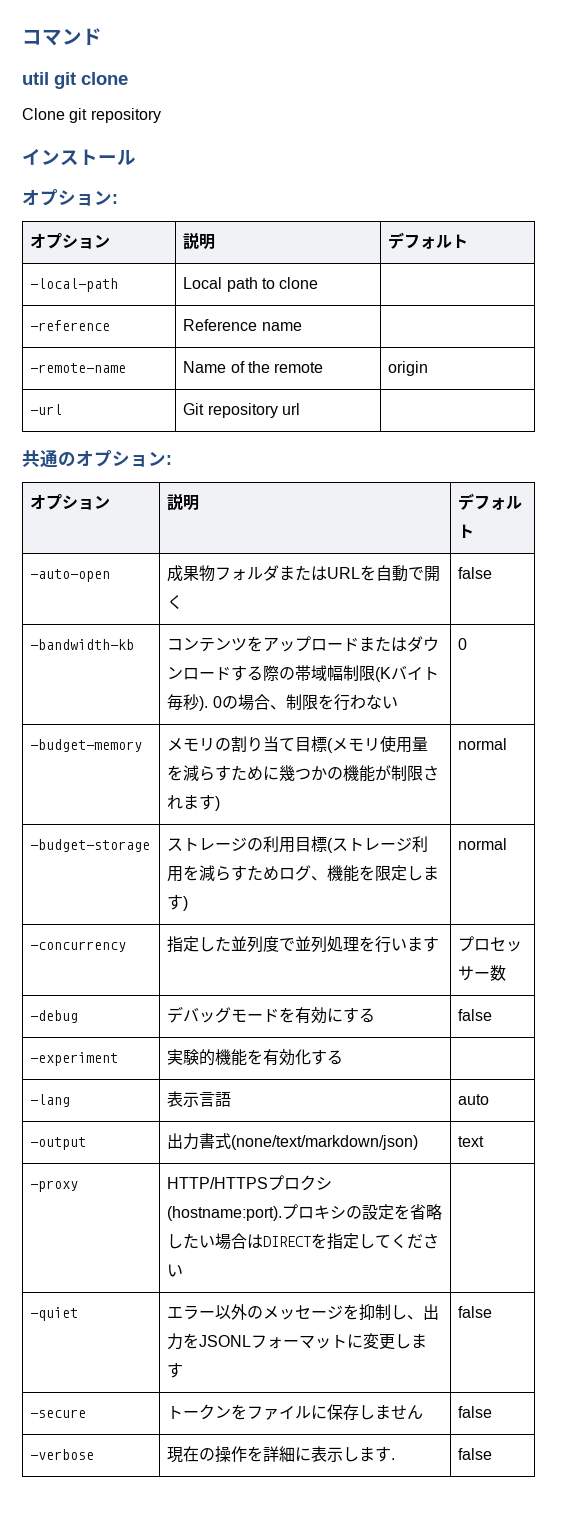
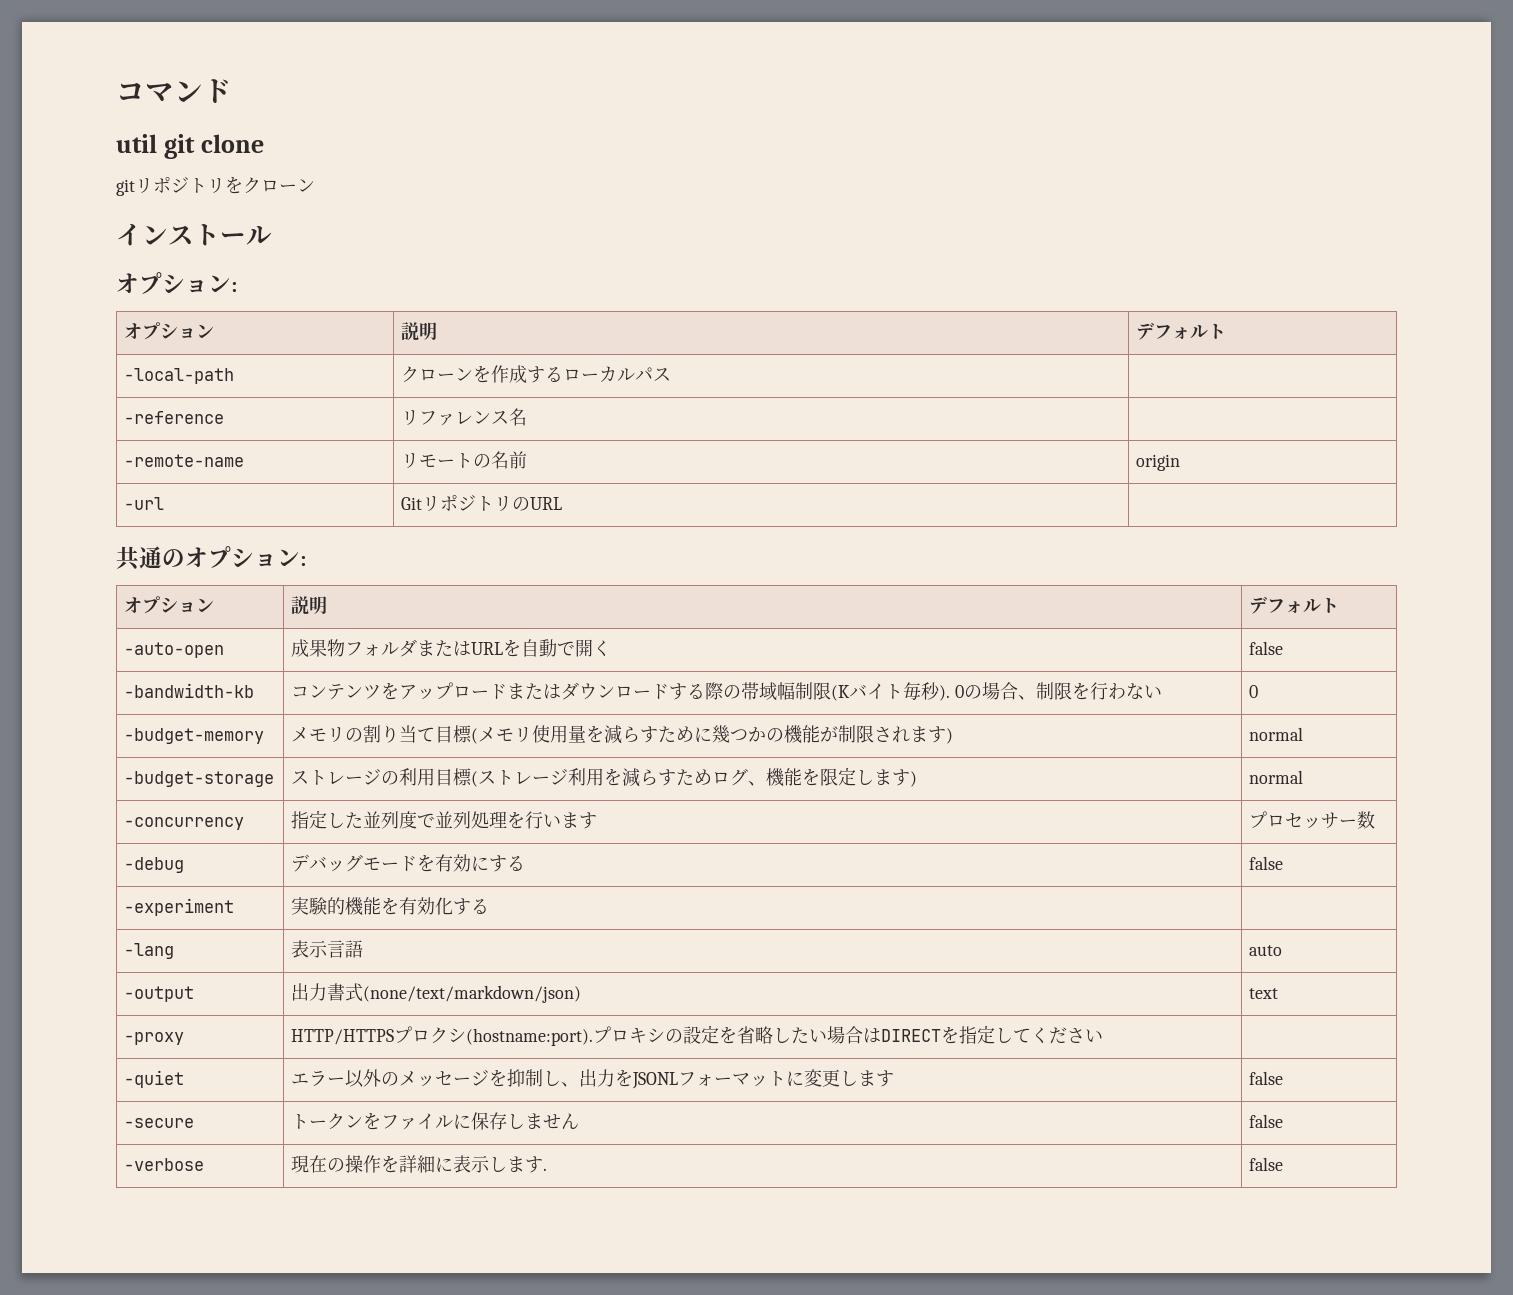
[22,108,161,123] Clone git repository -> [116,176,315,196] gitリポジトリをクローン
[183,277,319,292] [30,320,111,331] [183,319,302,331] [30,363,127,373] [183,361,324,373] Local path to clone | // -reference | Reference name | // -remote-name | Name of the remote -> [401,365,672,383] [124,411,225,424] [401,408,528,426] [124,454,245,467] [401,451,528,469] クローンを作成するローカルパス | // -reference | リファレンス名 | // -remote-name | リモートの名前
[207,403,300,418] repository url -> [422,495,563,511] リポジトリのURL

